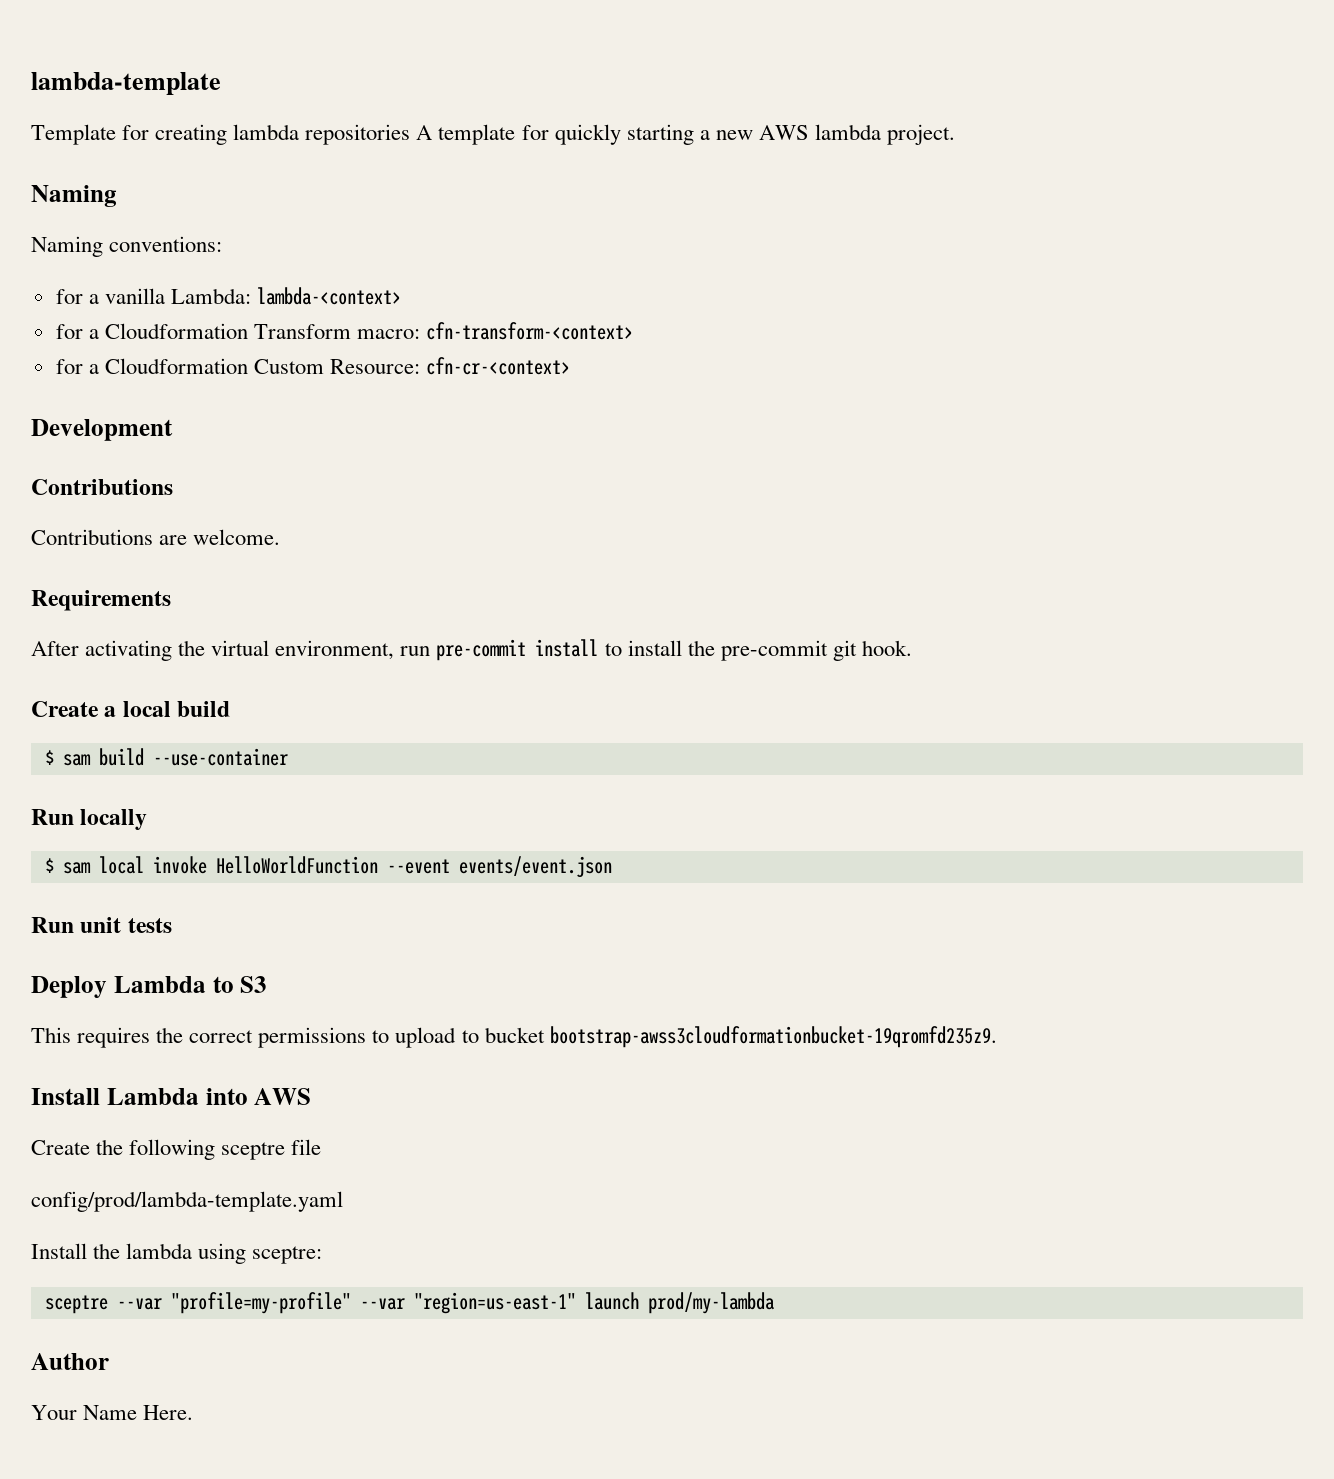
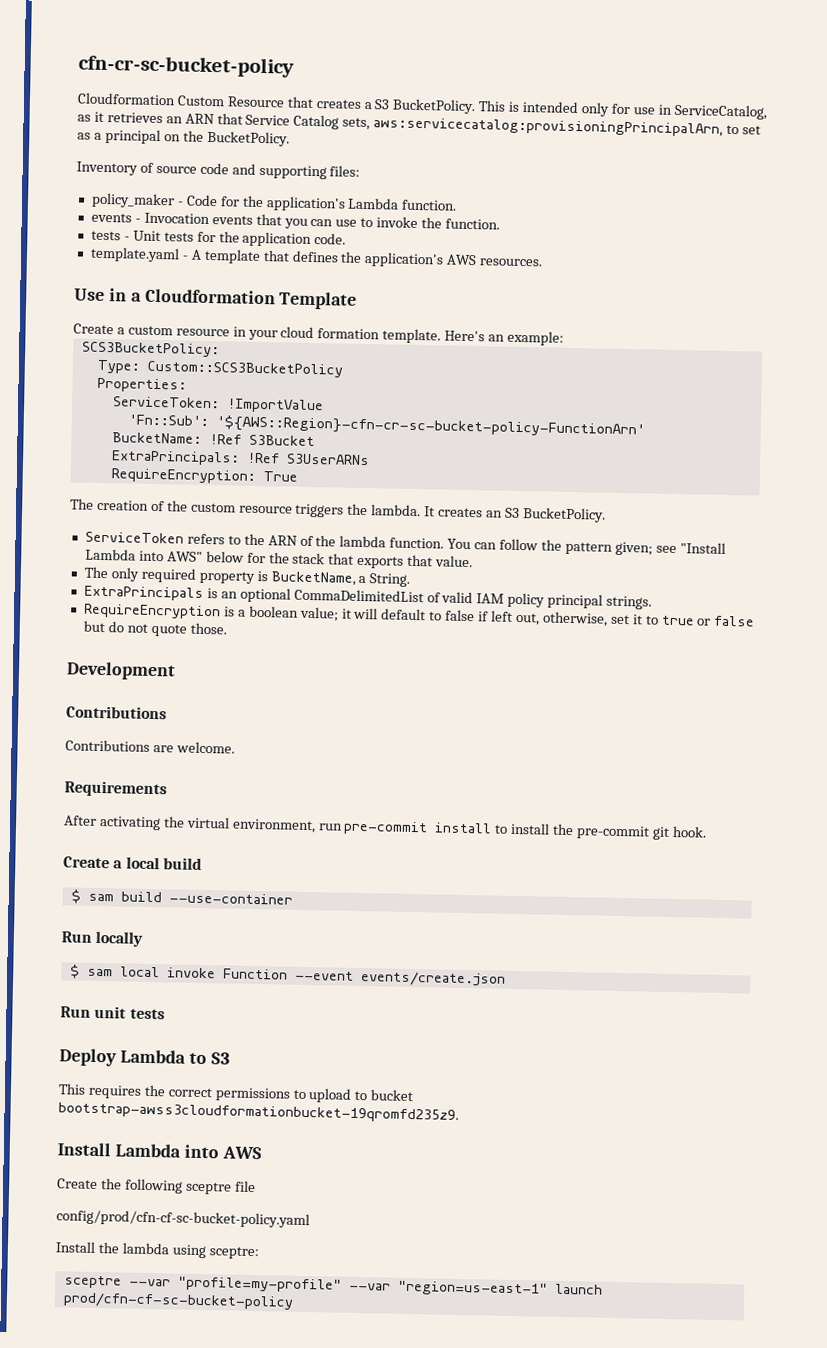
[31,72,221,95] [31,124,956,145] [31,185,117,207] [31,236,223,257] [55,287,402,305] [55,322,634,340] [55,357,571,375] lambda-template // Template for creating lambda repositories A template for quickly starting a new AWS lambda project. // Naming // Naming conventions: // for a vanilla Lambda: lambda-<context> // for a Cloudformation Transform macro: cfn-transform-<context> // for a Cloudformation Custom Resource: cfn-cr-<context> -> [78,54,294,78] [77,92,767,120] [77,111,762,137] [77,128,290,147] [76,161,361,180] [90,192,458,212] [90,212,501,230] [90,230,347,247] [89,246,543,268] [74,288,358,310] [73,323,565,346] [81,341,220,358] [96,359,343,378] [96,377,187,393] [112,396,324,414] [127,414,645,439] [111,432,315,447] [110,450,370,466] [110,468,298,484] [70,498,606,523] [84,531,726,556] [84,548,474,569] [83,566,411,587] [83,585,653,610] [83,603,756,627] [82,620,227,637] cfn-cr-sc-bucket-policy // Cloudformation Custom Resource that creates a S3 BucketPolicy. This is intended only for use in ServiceCatalog, as it retrieves an ARN that Service Catalog sets, aws:servicecatalog:provisioningPrincipalArn, to set as a principal on the BucketPolicy. // Inventory of source code and supporting files: // policy_maker - Code for the application's Lambda function. // events - Invocation events that you can use to invoke the function. // tests - Unit tests for the application code. // template.yaml - A template that defines the application's AWS resources. // Use in a Cloudformation Template // Create a custom resource in your cloud formation template. Here's an example: // SCS3BucketPolicy: // Type: Custom::SCS3BucketPolicy // Properties: // ServiceToken: !ImportValue // 'Fn::Sub': '${AWS::Region}-cfn-cr-sc-bucket-policy-FunctionArn' // BucketName: !Ref S3Bucket // ExtraPrincipals: !Ref S3UserARNs // RequireEncryption: True // The creation of the custom resource triggers the lambda. It creates an S3 BucketPolicy. // ServiceToken refers to the ARN of the lambda function. You can follow the pattern given; see "Install Lambda into AWS" below for the stack that exports that value. // The only required property is BucketName, a String. // ExtraPrincipals is an optional CommaDelimitedList of valid IAM policy principal strings. // RequireEncryption is a boolean value; it will default to false if left out, otherwise, set it to true or false but do not quote those.
[215,856,612,878] HelloWorldFunction --event events/event.json -> [222,968,506,987] Function --event events/create.json
[31,1191,343,1212] config/prod/lambda-template.yaml -> [56,1209,310,1229] config/prod/cfn-cf-sc-bucket-policy.yaml
[647,1292,775,1314] [31,1353,109,1370] [31,1405,194,1420] prod/my-lambda // Author // Your Name Here. -> [62,1292,294,1310] prod/cfn-cf-sc-bucket-policy

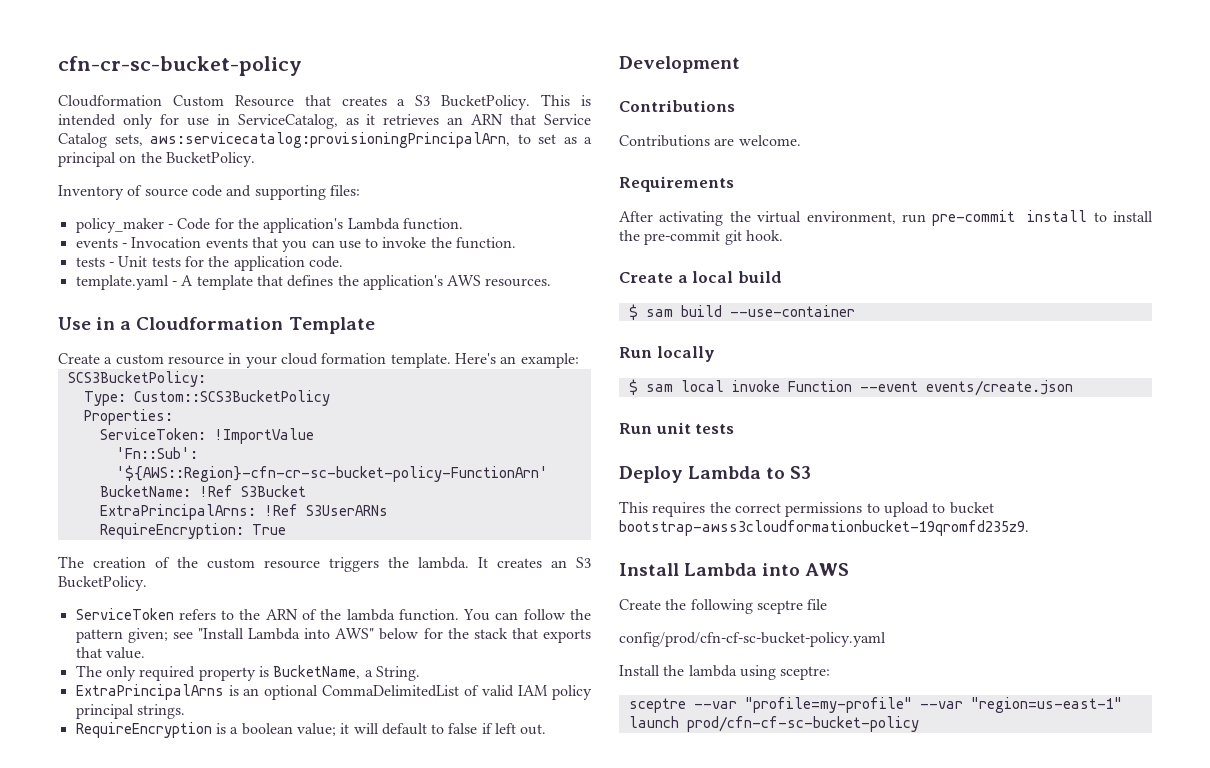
[110,450,240,466] ExtraPrincipals: -> [99,504,256,520] ExtraPrincipalArns:
[83,585,204,601] ExtraPrincipals -> [75,684,224,700] ExtraPrincipalArns
[514,611,756,627] [82,620,227,637] out, otherwise, set it to true or false but do not quote those. -> [520,724,547,735] out.

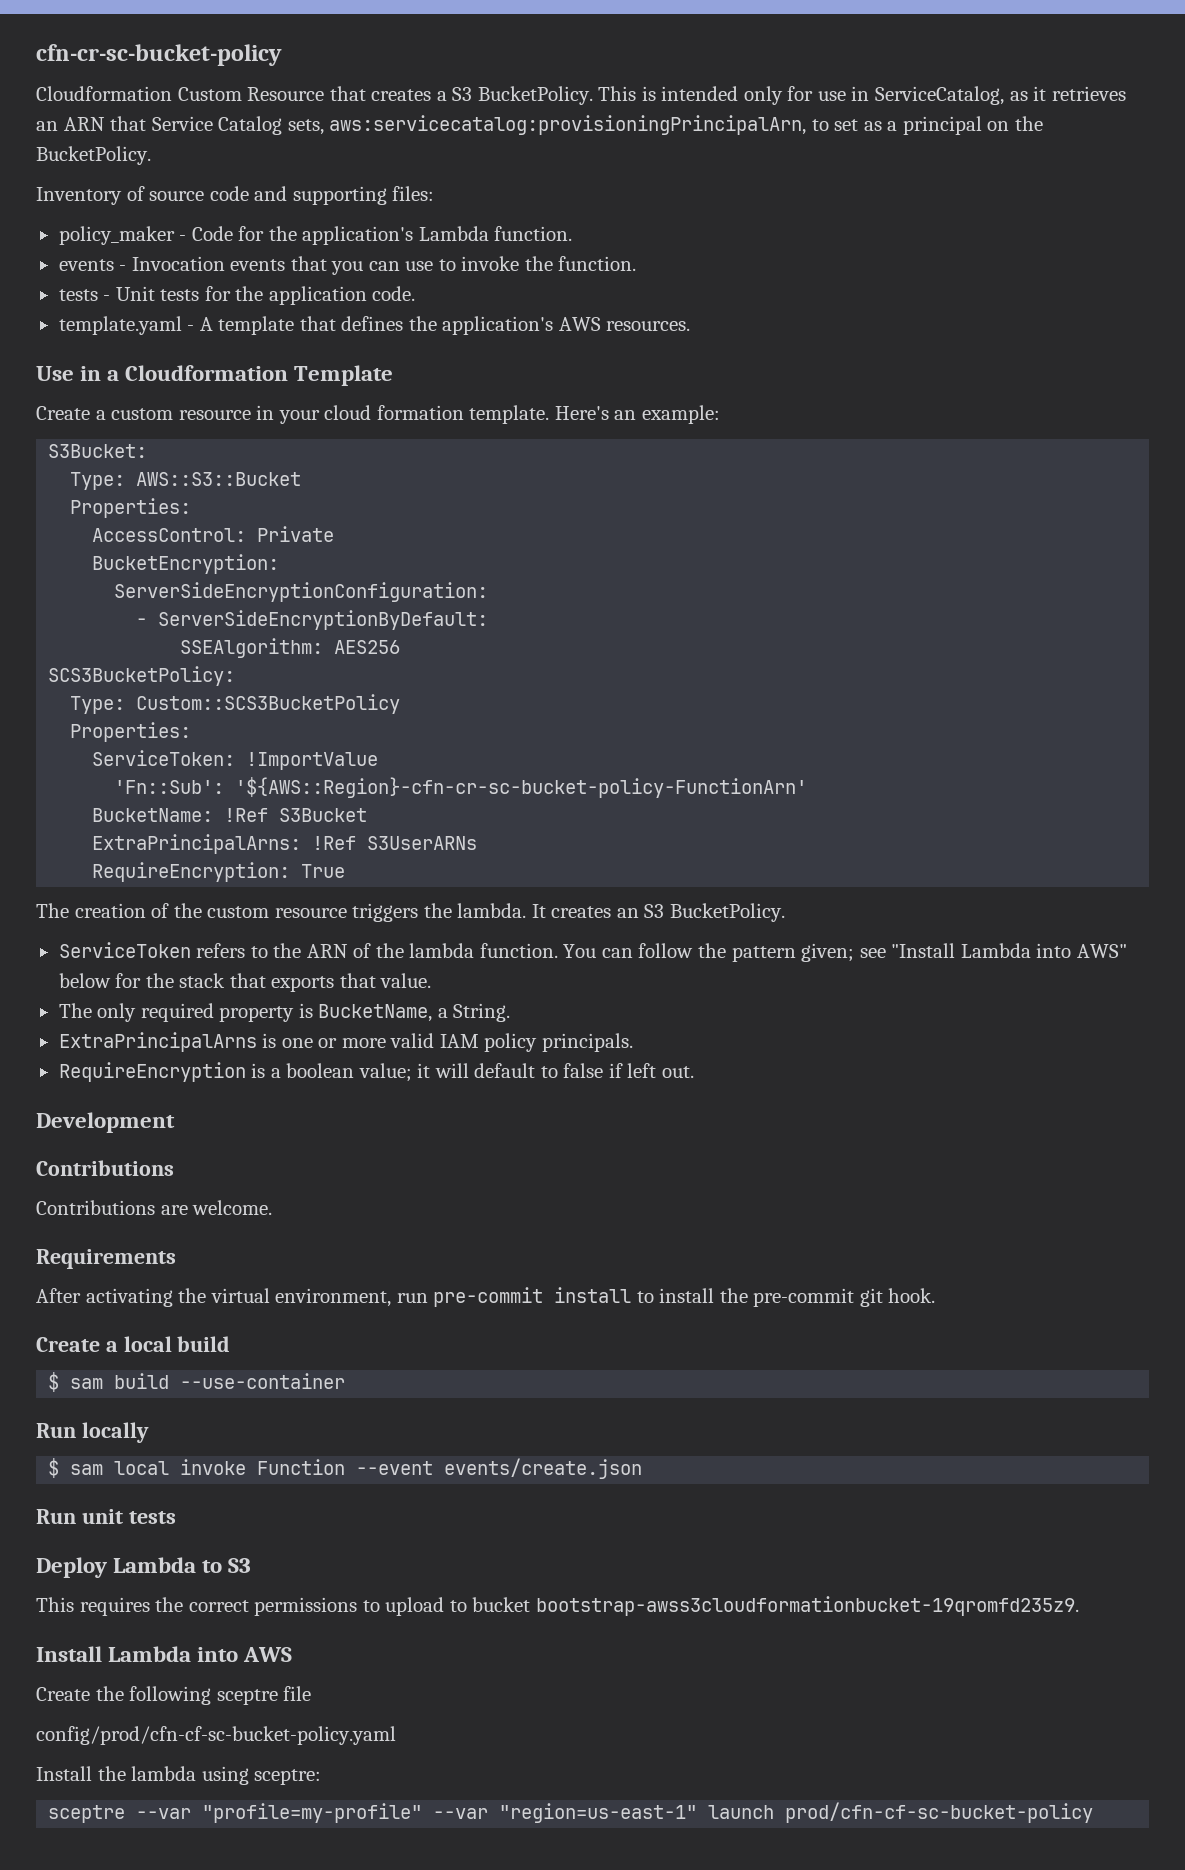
(579, 360) none -> [48,444,148,458] [70,472,302,490] [70,498,192,518] [92,526,335,542] [92,554,280,574] [114,582,489,602] [136,610,489,630] [180,638,401,658] // S3Bucket: // Type: AWS::S3::Bucket // Properties: // AccessControl: Private // BucketEncryption: // ServerSideEncryptionConfiguration: // - ServerSideEncryptionByDefault: // SSEAlgorithm: AES256
[243,685,480,700] an optional CommaDelimitedList of -> [281,1038,386,1048] one or more
[75,704,185,719] principal strings. -> [541,1033,633,1052] principals.

